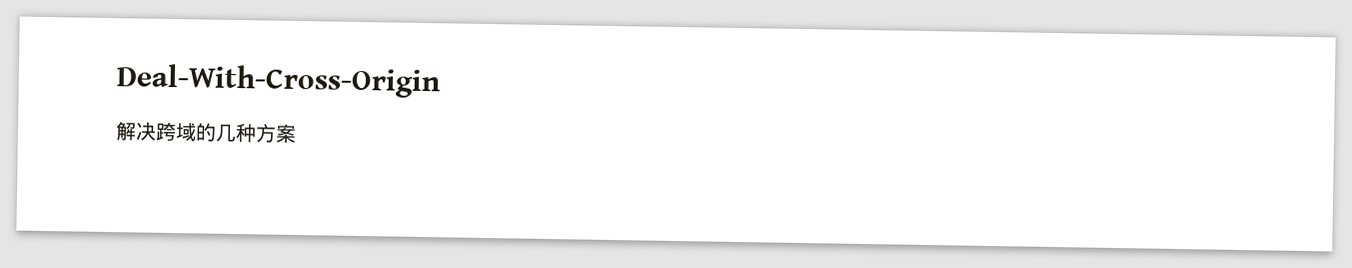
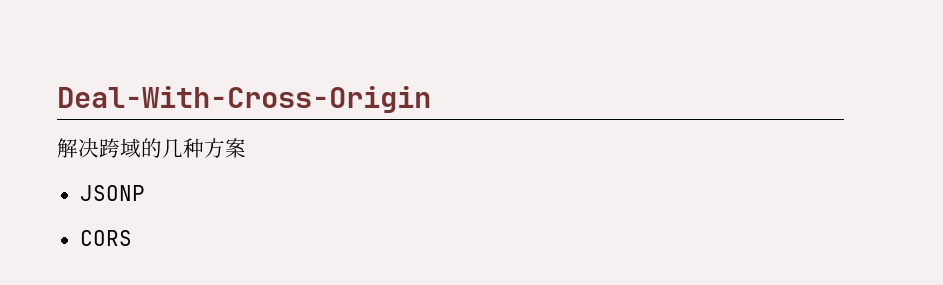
(297, 133) none -> [79,185,145,201] [79,230,132,246] // JSONP // CORS

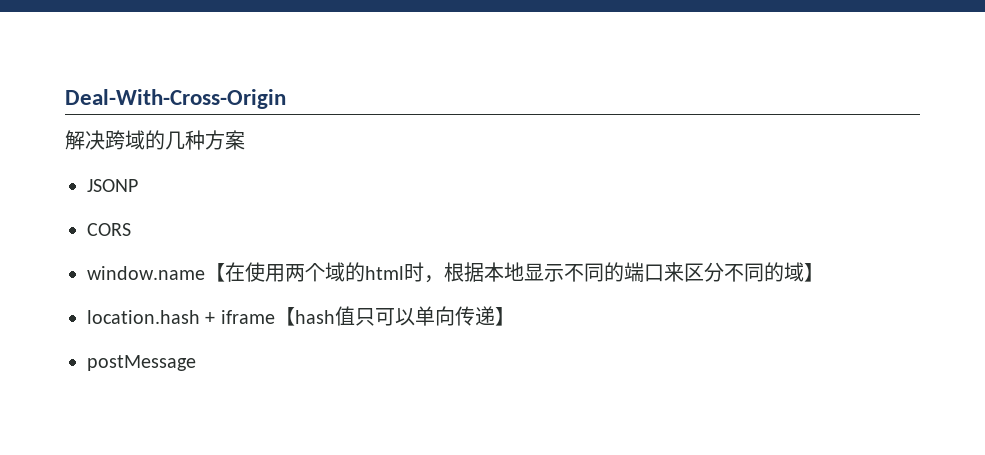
(132, 238) none -> [87,262,824,283] [87,306,515,326] [87,355,196,371] // window.name【在使用两个域的html时，根据本地显示不同的端口来区分不同的域】 // location.hash + iframe【hash值只可以单向传递】 // postMessage

